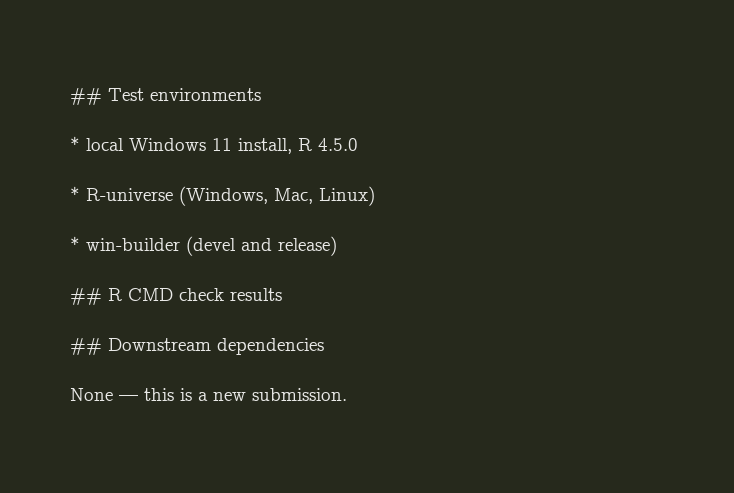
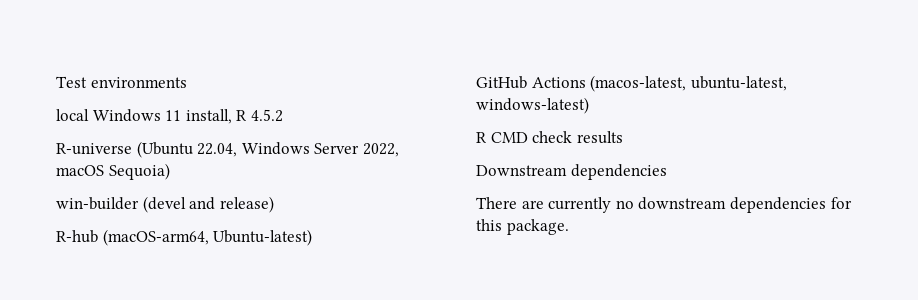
[70,88,102,105] ## -> (56, 82) none
[70,136,80,151] * -> (187, 82) none
[318,138,358,151] [70,186,375,206] [70,236,337,256] [70,288,102,305] 4.5.0 // * R-universe (Windows, Mac, Linux) // * win-builder (devel and release) // ## -> [250,109,283,122] [56,141,399,158] [56,163,170,180] [56,196,274,213] [56,229,313,246] [476,75,787,92] [476,97,589,114] 4.5.2 // R-universe (Ubuntu 22.04, Windows Server 2022, macOS Sequoia) // win-builder (devel and release) // R-hub (macOS-arm64, Ubuntu-latest) // GitHub Actions (macos-latest, ubuntu-latest, windows-latest) //
[70,338,102,355] ## -> (623, 137) none
[70,388,347,401] None — this is a new submission. -> [476,197,852,213] [476,219,569,235] There are currently no downstream dependencies for this package.

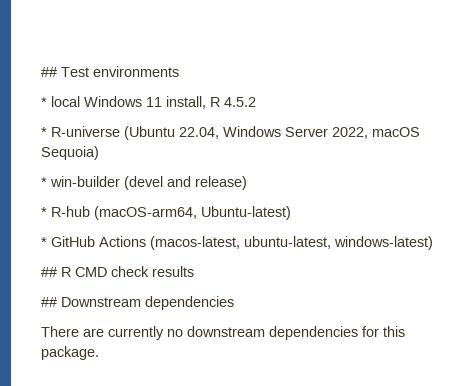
(56, 82) none -> [41,67,57,77] ##
(187, 82) none -> [41,97,47,107] *
(283, 115) none -> [41,127,47,137] *
(170, 171) none -> [41,177,47,187] *
(274, 204) none -> [41,207,47,217] *
(313, 237) none -> [41,237,47,247] *
(589, 105) none -> [41,267,57,277] ##
(623, 137) none -> [41,297,57,307] ##

